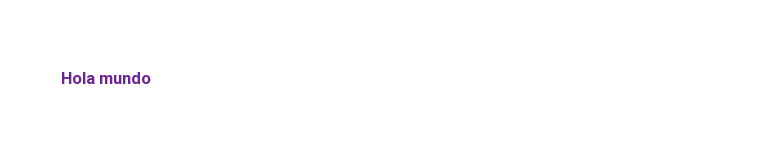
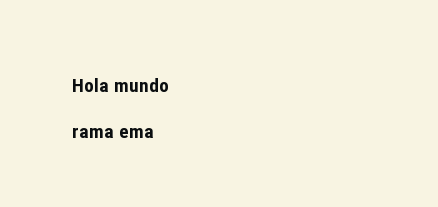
(152, 78) none -> [72,127,155,138] // rama ema

